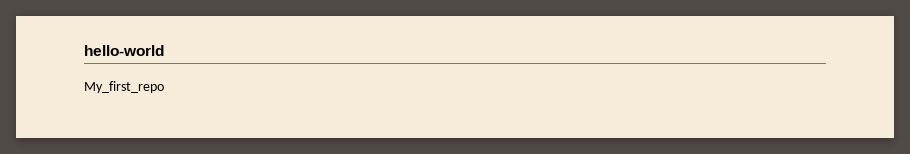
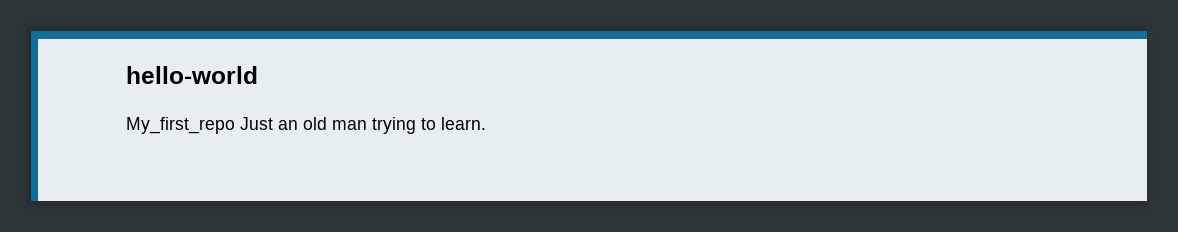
(164, 87) none -> [240,117,486,134] Just an old man trying to learn.

